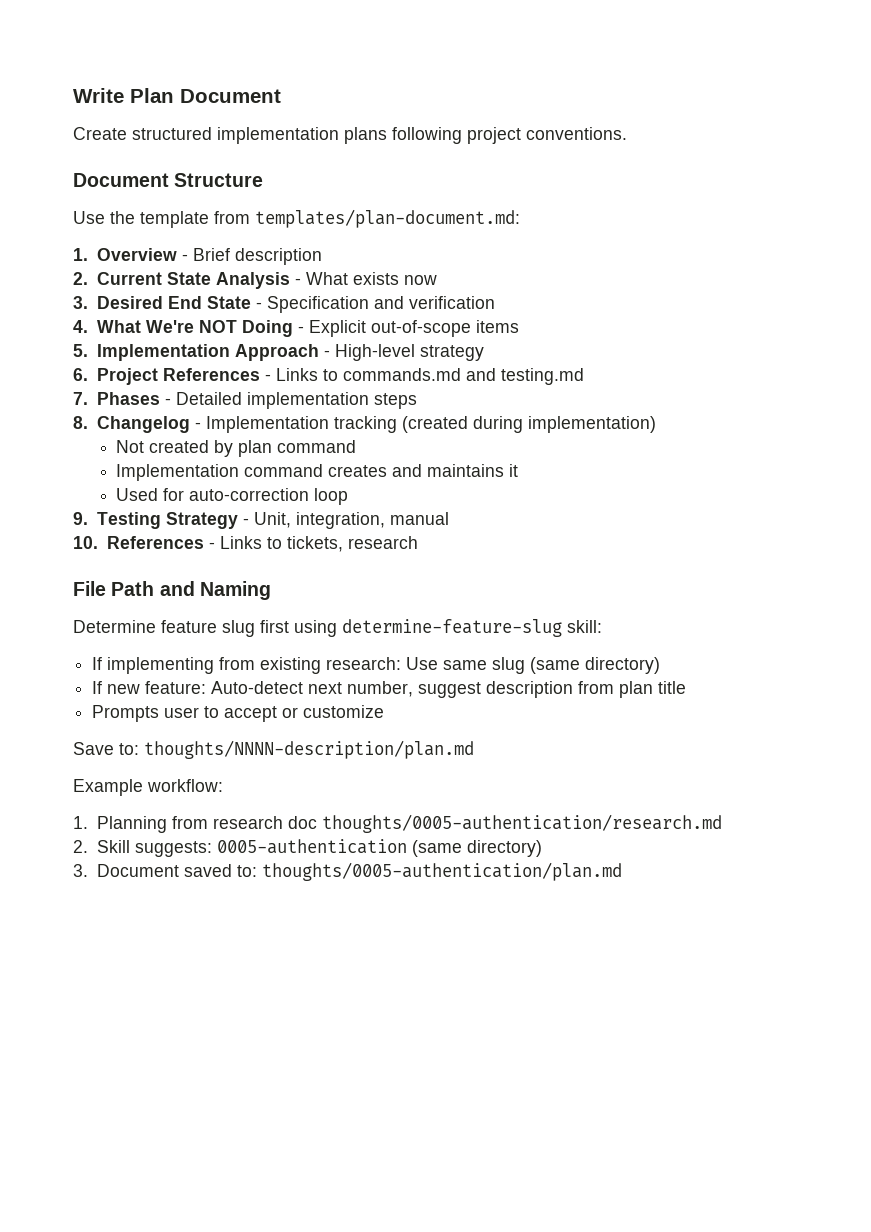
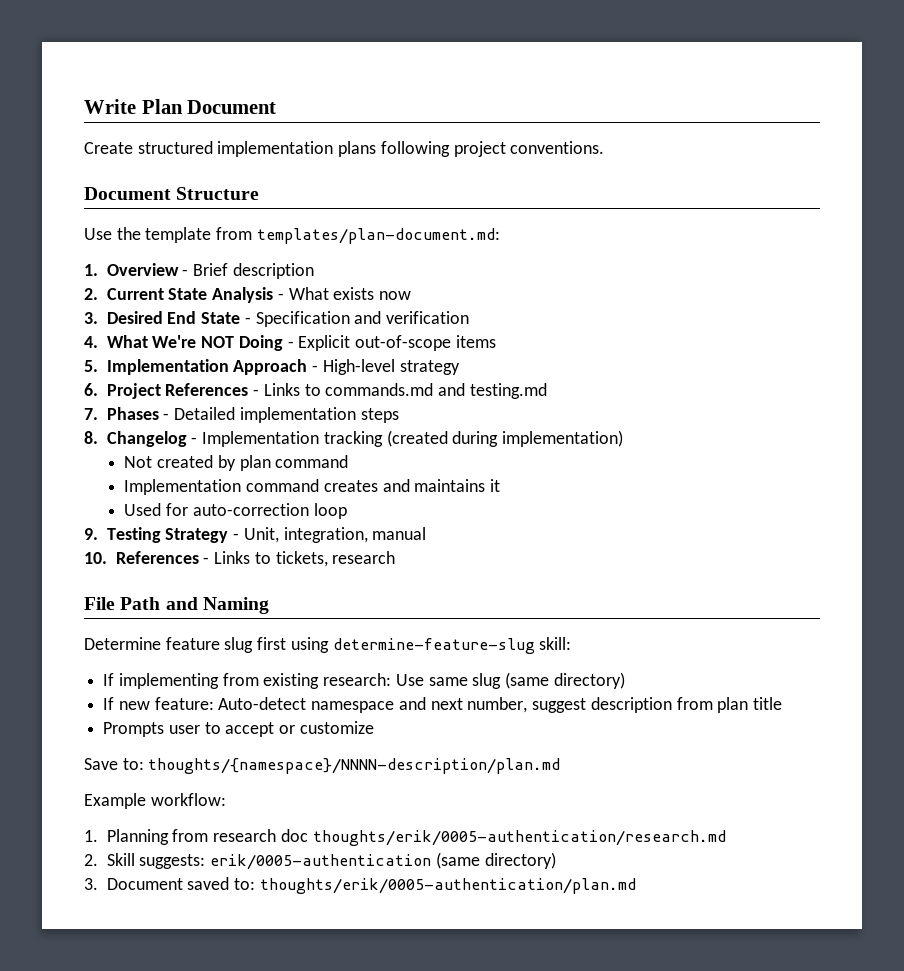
(304, 687) none -> [311,697,426,713] namespace and
[144,740,474,759] thoughts/NNNN-description/plan.md -> [148,758,561,774] thoughts/{namespace}/NNNN-description/plan.md
[322,814,723,833] thoughts/0005-authentication/research.md -> [312,830,726,846] thoughts/erik/0005-authentication/research.md
[217,839,408,854] 0005-authentication -> [210,854,432,870] erik/0005-authentication
[262,862,623,881] thoughts/0005-authentication/plan.md -> [259,878,636,894] thoughts/erik/0005-authentication/plan.md

